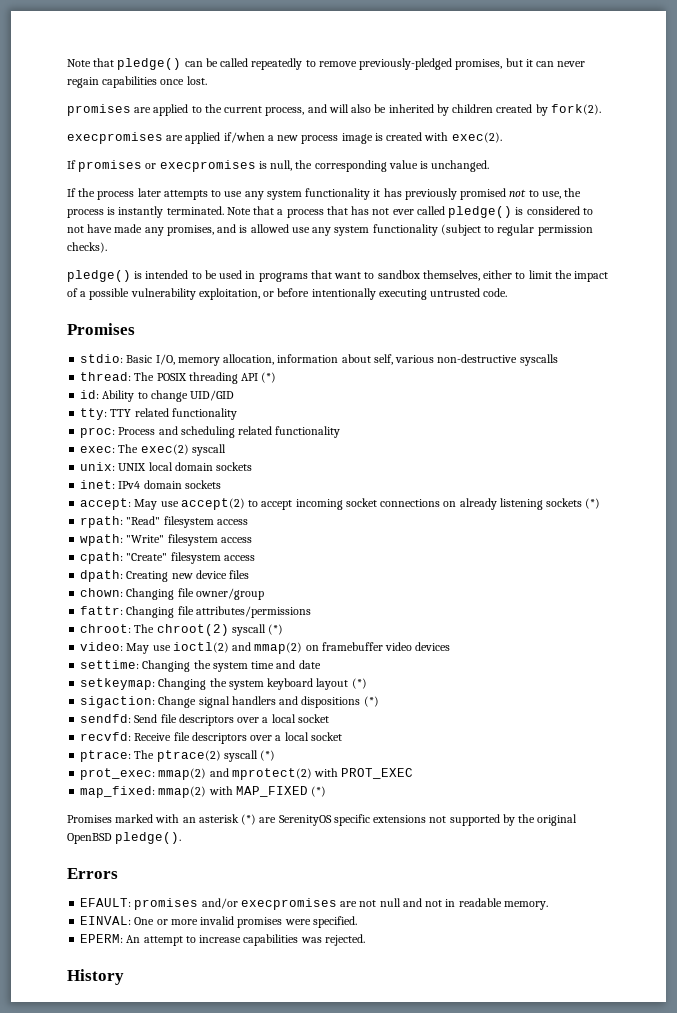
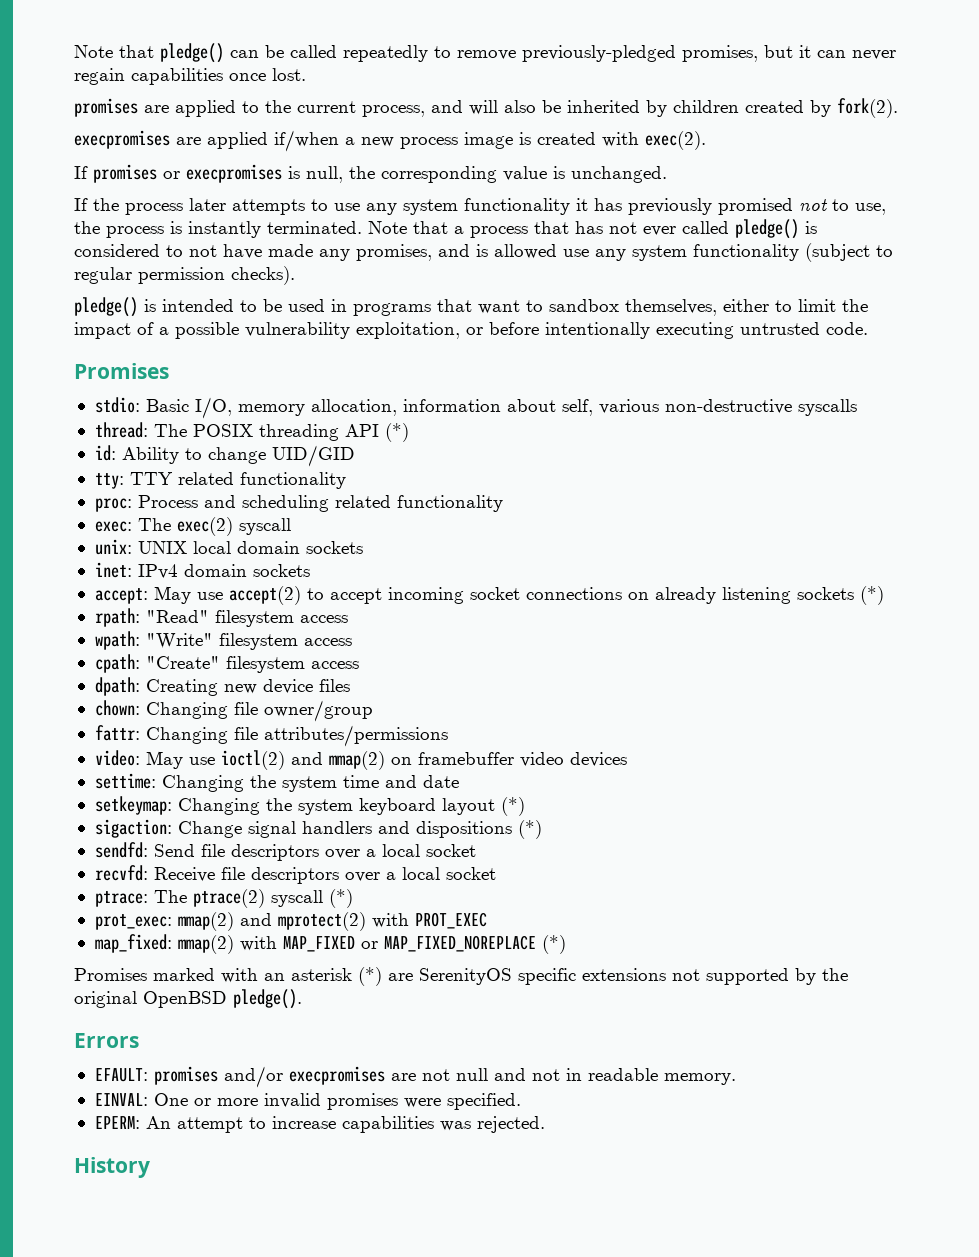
[80,624,284,636] // chroot: The chroot(2) syscall (*) -> (448, 736) none
(308, 791) none -> [360,935,536,952] or MAP_FIXED_NOREPLACE

